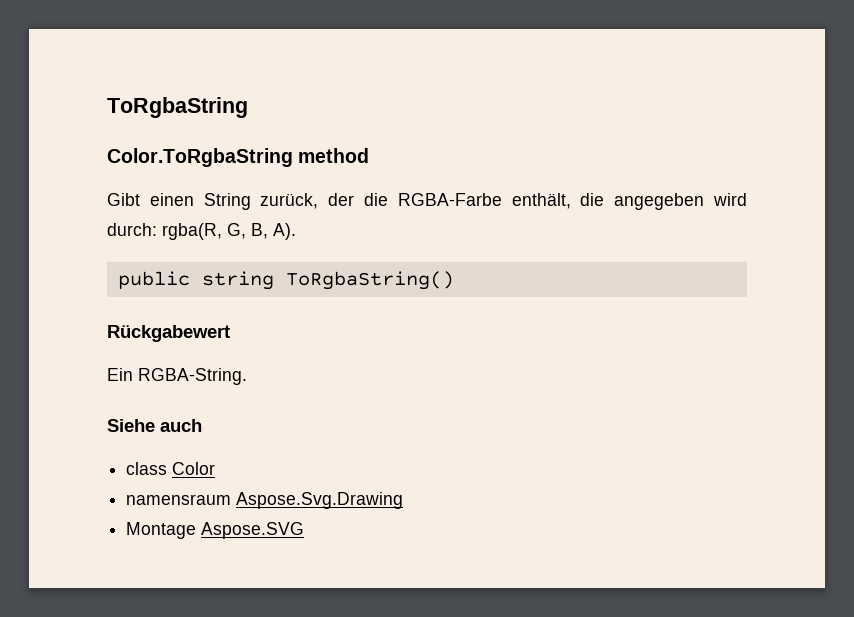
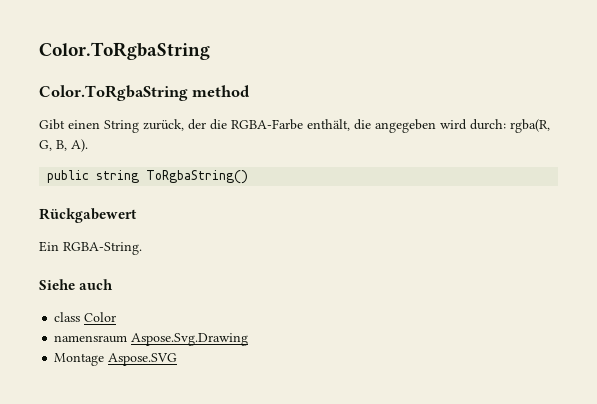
[107,97,248,118] ToRgbaString -> [39,42,210,60] Color.ToRgbaString

